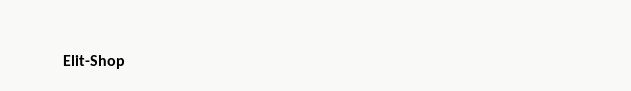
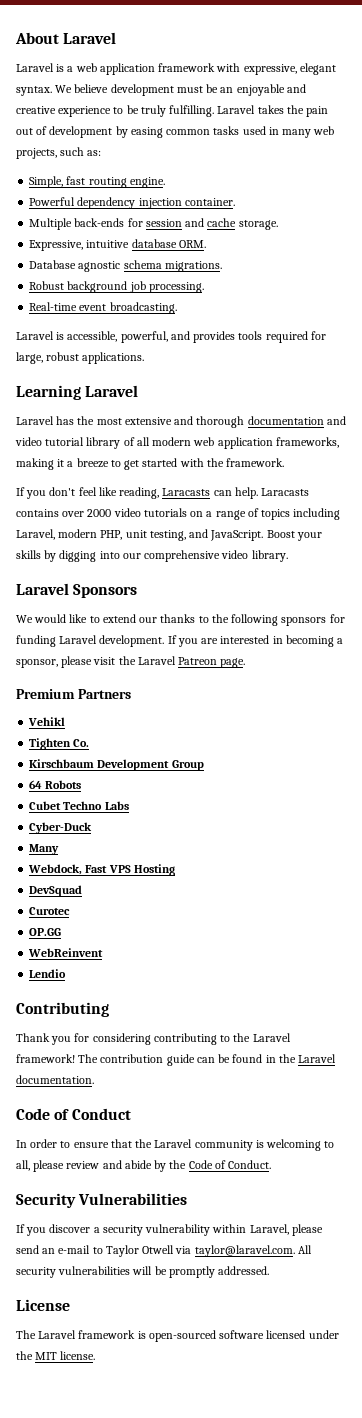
[63,55,125,69] Elit-Shop -> [15,32,117,44] [16,63,336,75] [16,84,306,96] [16,105,329,117] [16,126,335,138] [16,147,102,159] [29,176,165,188] [29,197,235,209] [29,218,278,230] [29,239,206,251] [29,260,222,272] [29,281,204,293] [29,302,177,314] [16,331,326,343] [16,352,145,364] [16,385,139,400] [16,416,346,428] [15,437,339,449] [16,458,285,470] [16,487,310,499] [16,508,341,520] [16,529,322,541] [16,550,288,562] [16,583,138,598] [16,614,345,626] [16,635,344,647] [16,656,246,668] [16,689,131,699] [28,717,66,726] [29,738,90,750] [29,759,204,771] [29,780,82,789] [29,801,129,810] [29,822,93,834] [29,844,60,855] [28,864,175,876] [29,885,83,897] [29,907,71,915] [29,928,62,936] [28,948,104,957] [29,969,67,978] [16,1002,109,1017] [16,1033,291,1045] [16,1054,337,1066] [16,1075,94,1084] [16,1108,131,1120] [16,1139,335,1151] [16,1160,272,1172] [16,1193,188,1208] [16,1224,323,1236] [16,1245,312,1257] [16,1266,270,1278] [16,1299,70,1311] [16,1330,339,1342] [16,1351,96,1360] About Laravel // Laravel is a web application framework with expressive, elegant syntax. We believe development must be an enjoyable and creative experience to be truly fulfilling. Laravel takes the pain out of development by easing common tasks used in many web projects, such as: // Simple, fast routing engine. // Powerful dependency injection container. // Multiple back-ends for session and cache storage. // Expressive, intuitive database ORM. // Database agnostic schema migrations. // Robust background job processing. // Real-time event broadcasting. // Laravel is accessible, powerful, and provides tools required for large, robust applications. // Learning Laravel // Laravel has the most extensive and thorough documentation and video tutorial library of all modern web application frameworks, making it a breeze to get started with the framework. // If you don't feel like reading, Laracasts can help. Laracasts contains over 2000 video tutorials on a range of topics including Laravel, modern PHP, unit testing, and JavaScript. Boost your skills by digging into our comprehensive video library. // Laravel Sponsors // We would like to extend our thanks to the following sponsors for funding Laravel development. If you are interested in becoming a sponsor, please visit the Laravel Patreon page. // Premium Partners // Vehikl // Tighten Co. // Kirschbaum Development Group // 64 Robots // Cubet Techno Labs // Cyber-Duck // Many // Webdock, Fast VPS Hosting // DevSquad // Curotec // OP.GG // WebReinvent // Lendio // Contributing // Thank you for considering contributing to the Laravel framework! The contribution guide can be found in the Laravel documentation. // Code of Conduct // In order to ensure that the Laravel community is welcoming to all, please review and abide by the Code of Conduct. // Security Vulnerabilities // If you discover a security vulnerability within Laravel, please send an e-mail to Taylor Otwell via taylor@laravel.com. All security vulnerabilities will be promptly addressed. // License // The Laravel framework is open-sourced software licensed under the MIT license.

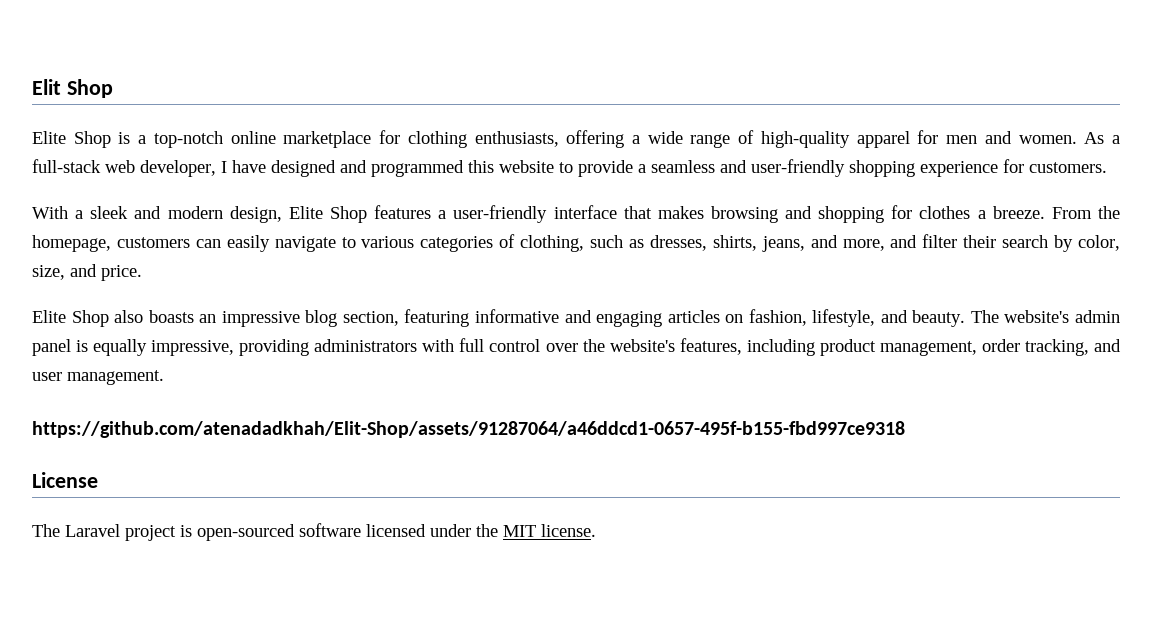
[15,32,117,44] [16,63,336,75] [16,84,306,96] [16,105,329,117] [16,126,335,138] [16,147,102,159] [29,176,165,188] [29,197,235,209] [29,218,278,230] [29,239,206,251] [29,260,222,272] [29,281,204,293] [29,302,177,314] [16,331,326,343] [16,352,145,364] [16,385,139,400] [16,416,346,428] [15,437,339,449] [16,458,285,470] [16,487,310,499] [16,508,341,520] [16,529,322,541] [16,550,288,562] [16,583,138,598] [16,614,345,626] [16,635,344,647] [16,656,246,668] [16,689,131,699] [28,717,66,726] [29,738,90,750] [29,759,204,771] [29,780,82,789] [29,801,129,810] [29,822,93,834] [29,844,60,855] [28,864,175,876] [29,885,83,897] [29,907,71,915] [29,928,62,936] [28,948,104,957] [29,969,67,978] [16,1002,109,1017] [16,1033,291,1045] [16,1054,337,1066] [16,1075,94,1084] [16,1108,131,1120] [16,1139,335,1151] [16,1160,272,1172] [16,1193,188,1208] [16,1224,323,1236] [16,1245,312,1257] [16,1266,270,1278] About Laravel // Laravel is a web application framework with expressive, elegant syntax. We believe development must be an enjoyable and creative experience to be truly fulfilling. Laravel takes the pain out of development by easing common tasks used in many web projects, such as: // Simple, fast routing engine. // Powerful dependency injection container. // Multiple back-ends for session and cache storage. // Expressive, intuitive database ORM. // Database agnostic schema migrations. // Robust background job processing. // Real-time event broadcasting. // Laravel is accessible, powerful, and provides tools required for large, robust applications. // Learning Laravel // Laravel has the most extensive and thorough documentation and video tutorial library of all modern web application frameworks, making it a breeze to get started with the framework. // If you don't feel like reading, Laracasts can help. Laracasts contains over 2000 video tutorials on a range of topics including Laravel, modern PHP, unit testing, and JavaScript. Boost your skills by digging into our comprehensive video library. // Laravel Sponsors // We would like to extend our thanks to the following sponsors for funding Laravel development. If you are interested in becoming a sponsor, please visit the Laravel Patreon page. // Premium Partners // Vehikl // Tighten Co. // Kirschbaum Development Group // 64 Robots // Cubet Techno Labs // Cyber-Duck // Many // Webdock, Fast VPS Hosting // DevSquad // Curotec // OP.GG // WebReinvent // Lendio // Contributing // Thank you for considering contributing to the Laravel framework! The contribution guide can be found in the Laravel documentation. // Code of Conduct // In order to ensure that the Laravel community is welcoming to all, please review and abide by the Code of Conduct. // Security Vulnerabilities // If you discover a security vulnerability within Laravel, please send an e-mail to Taylor Otwell via taylor@laravel.com. All security vulnerabilities will be promptly addressed. -> [32,79,113,98] [32,130,1121,148] [32,159,1107,177] [32,205,1120,223] [32,234,1120,252] [32,264,142,281] [32,309,1120,327] [32,338,1121,356] [32,370,164,385] [32,421,905,438] Elit Shop // Elite Shop is a top-notch online marketplace for clothing enthusiasts, offering a wide range of high-quality apparel for men and women. As a full-stack web developer, I have designed and programmed this website to provide a seamless and user-friendly shopping experience for customers. // With a sleek and modern design, Elite Shop features a user-friendly interface that makes browsing and shopping for clothes a breeze. From the homepage, customers can easily navigate to various categories of clothing, such as dresses, shirts, jeans, and more, and filter their search by color, size, and price. // Elite Shop also boasts an impressive blog section, featuring informative and engaging articles on fashion, lifestyle, and beauty. The website's admin panel is equally impressive, providing administrators with full control over the website's features, including product management, order tracking, and user management. // https://github.com/atenadadkhah/Elit-Shop/assets/91287064/a46ddcd1-0657-495f-b155-fbd997ce9318
[78,1330,136,1339] framework -> [125,525,176,541] project

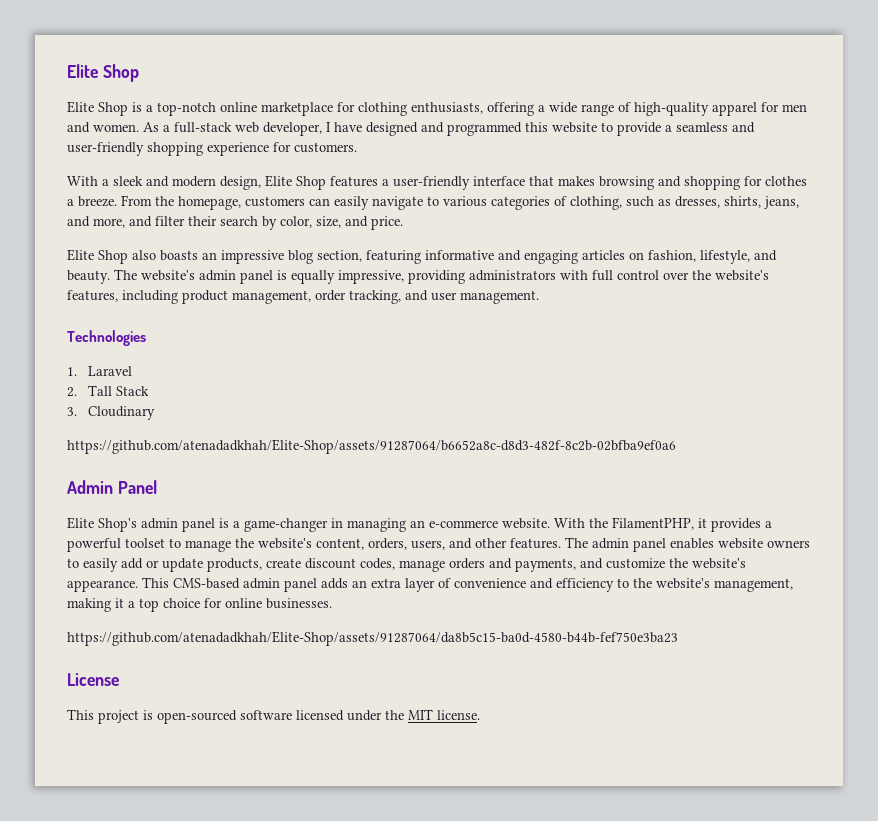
[32,79,61,95] Elit -> [67,64,98,78] Elite
[32,421,905,438] https://github.com/atenadadkhah/Elit-Shop/assets/91287064/a46ddcd1-0657-495f-b155-fbd997ce9318 -> [67,330,146,346] [67,366,133,376] [67,385,150,397] [67,406,156,420] [67,439,676,454] [67,480,157,494] [67,517,772,532] [67,537,810,552] [67,558,746,572] [67,577,793,592] [67,598,332,612] [67,631,678,646] Technologies // 1. Laravel // 2. Tall Stack // 3. Cloudinary // https://github.com/atenadadkhah/Elite-Shop/assets/91287064/b6652a8c-d8d3-482f-8c2b-02bfba9ef0a6 // Admin Panel // Elite Shop's admin panel is a game-changer in managing an e-commerce website. With the FilamentPHP, it provides a powerful toolset to manage the website's content, orders, users, and other features. The admin panel enables website owners to easily add or update products, create discount codes, manage orders and payments, and customize the website's appearance. This CMS-based admin panel adds an extra layer of convenience and efficiency to the website's management, making it a top choice for online businesses. // https://github.com/atenadadkhah/Elite-Shop/assets/91287064/da8b5c15-ba0d-4580-b44b-fef750e3ba23
[32,524,120,537] The Laravel -> [67,709,94,720] This

